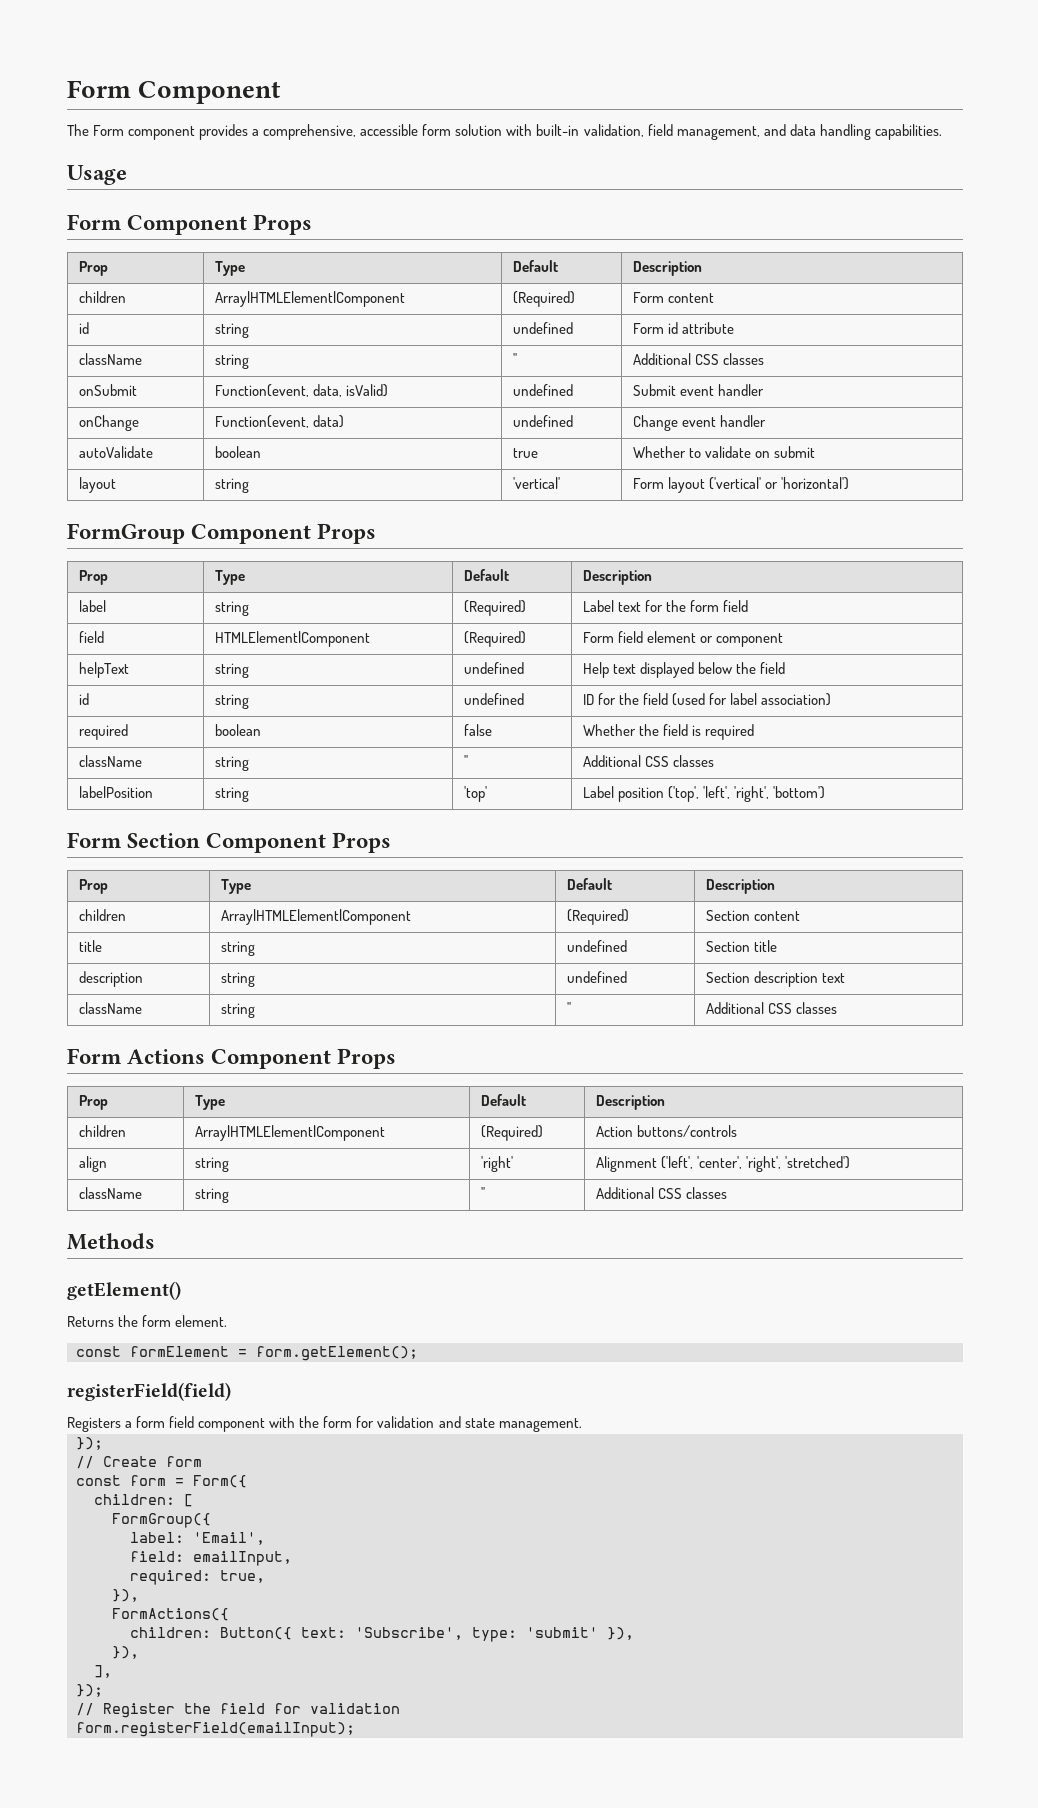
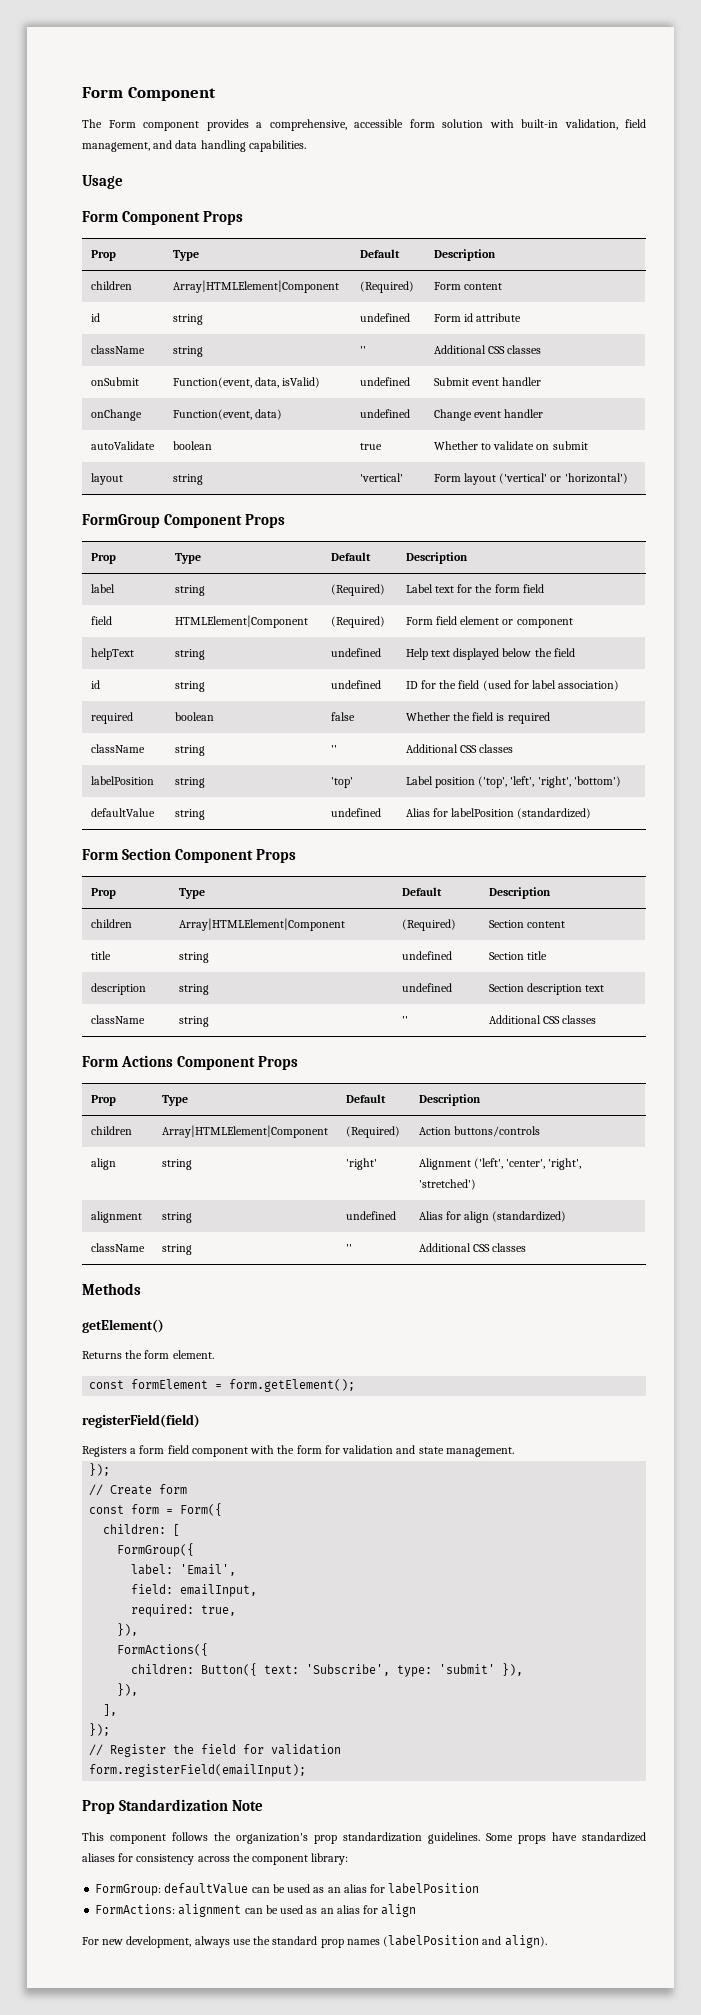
(825, 792) none -> [90,808,155,817] [174,809,205,820] [330,808,381,817] [405,808,592,819] // defaultValue | string | undefined | Alias for labelPosition (standardized)
(850, 1162) none -> [90,1211,142,1223] [161,1212,192,1223] [345,1211,396,1220] [418,1211,567,1223] // alignment | string | undefined | Alias for align (standardized)
(355, 1729) none -> [82,1799,264,1814] [82,1832,646,1844] [82,1853,349,1865] [95,1883,480,1896] [95,1904,417,1917] [82,1935,547,1948] // Prop Standardization Note // This component follows the organization's prop standardization guidelines. Some props have standardized aliases for consistency across the component library: // FormGroup: defaultValue can be used as an alias for labelPosition // FormActions: alignment can be used as an alias for align // For new development, always use the standard prop names (labelPosition and align).

